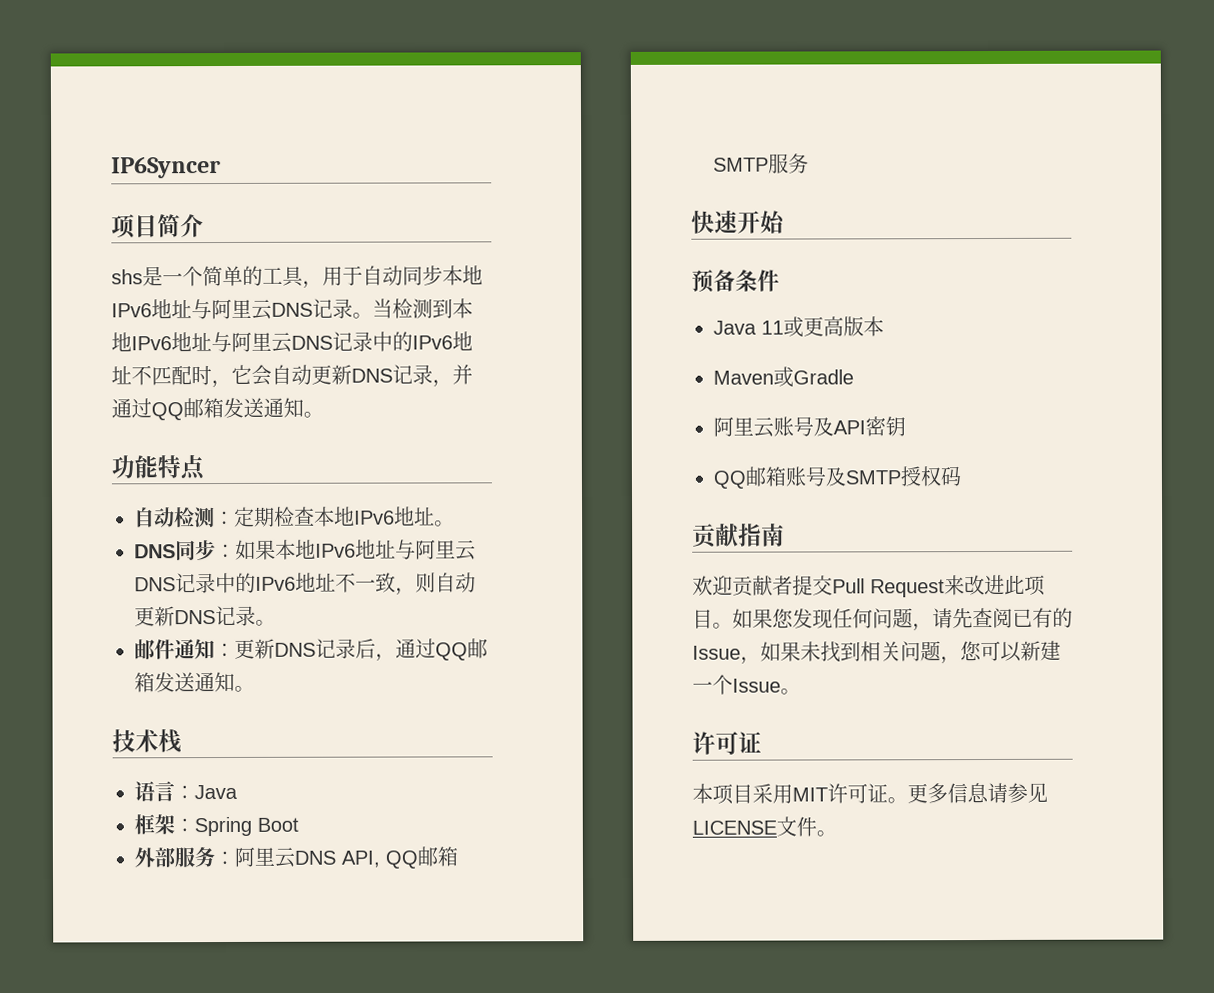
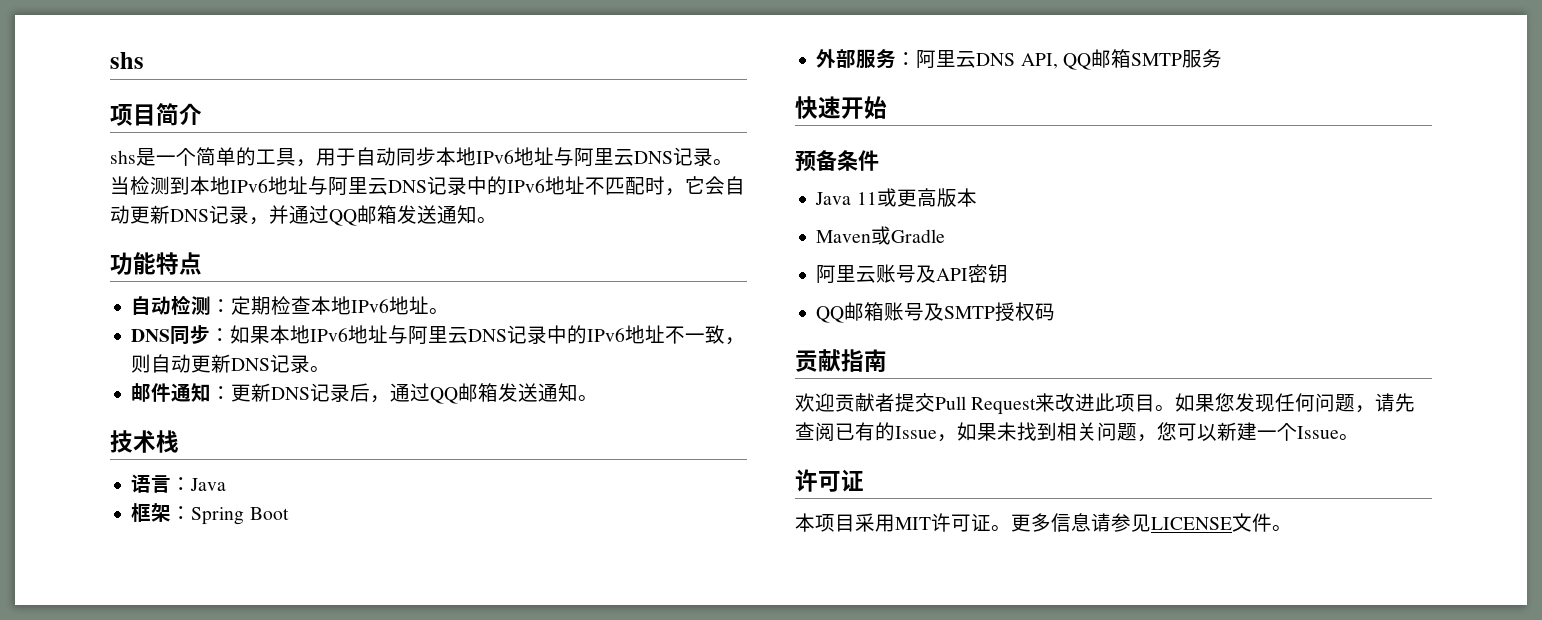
[111,156,221,179] IP6Syncer -> [110,52,144,69] shs

